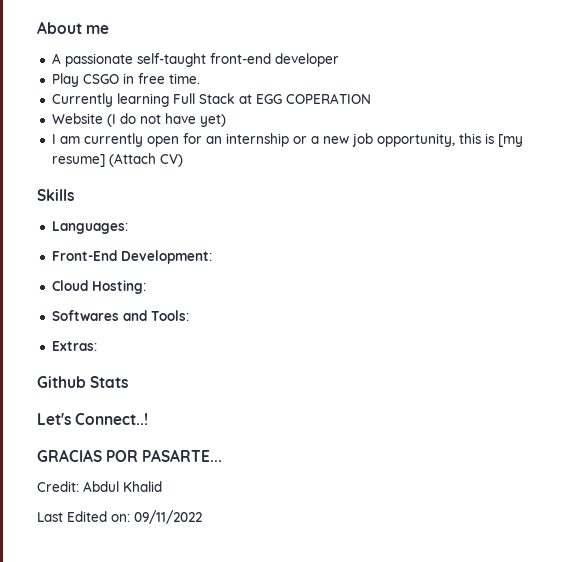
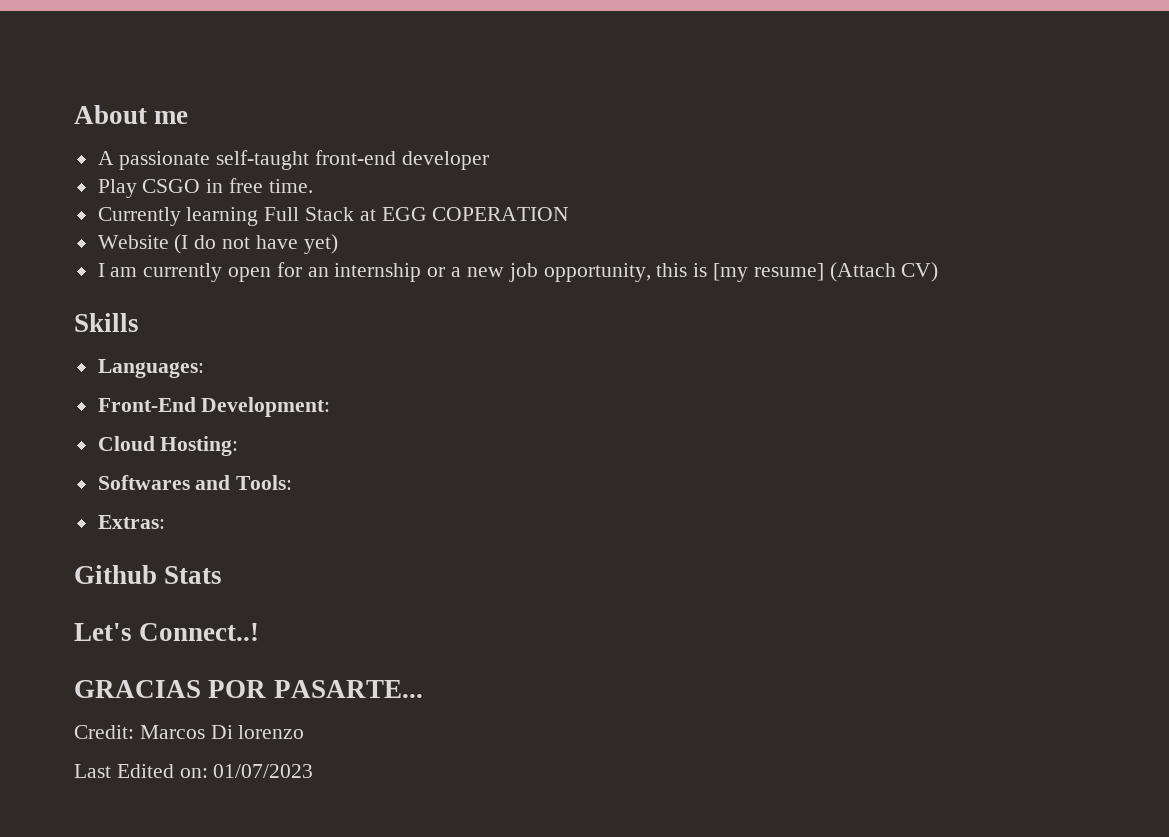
[83,481,162,492] Abdul Khalid -> [139,725,305,739] Marcos Di lorenzo
[134,510,202,524] 09/11/2022 -> [213,764,314,778] 01/07/2023

